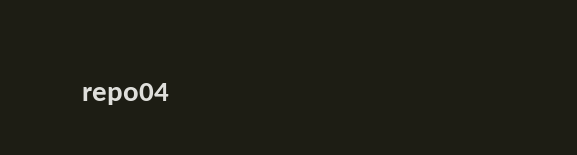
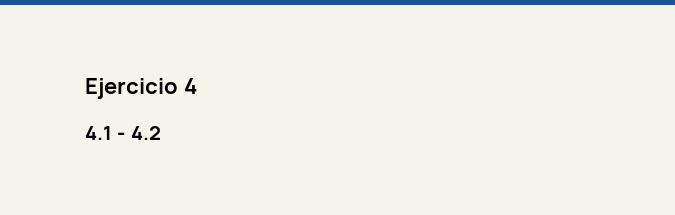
[82,83,169,105] repo04 -> [85,78,197,99] [85,126,161,140] Ejercicio 4 // 4.1 - 4.2

